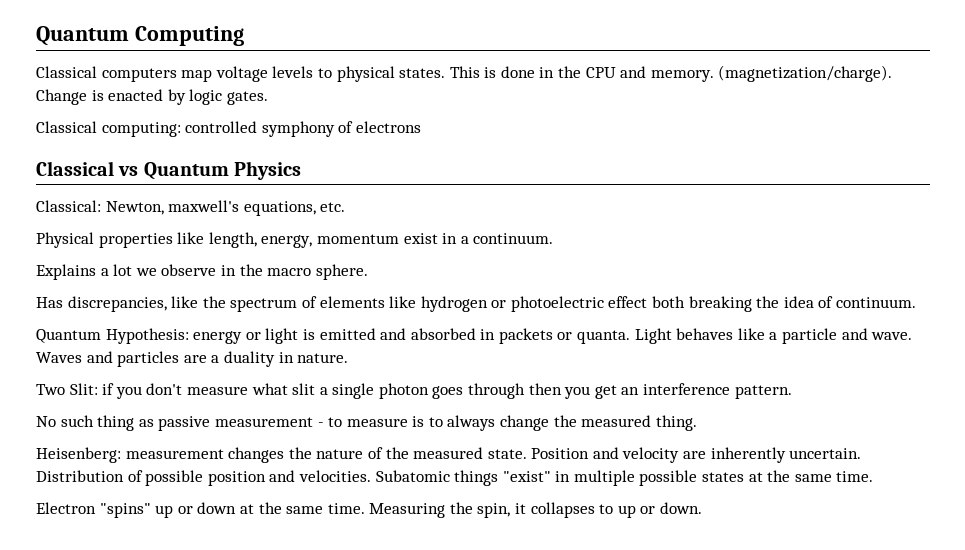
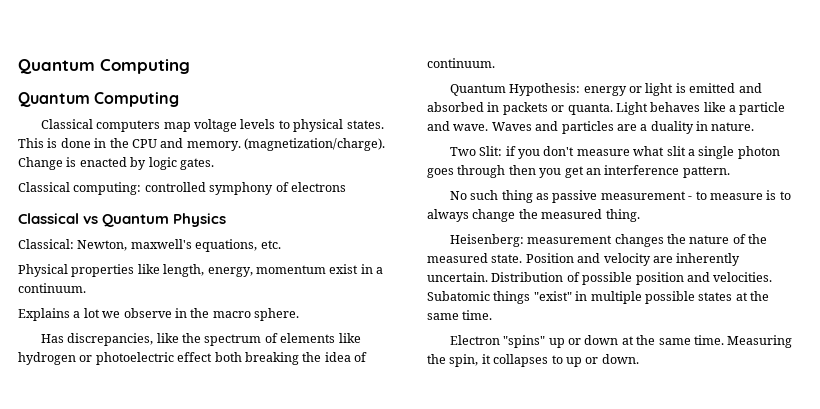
[36,26,244,46] Quantum Computing -> [18,59,190,74] [18,92,180,107] Quantum Computing // Quantum Computing

